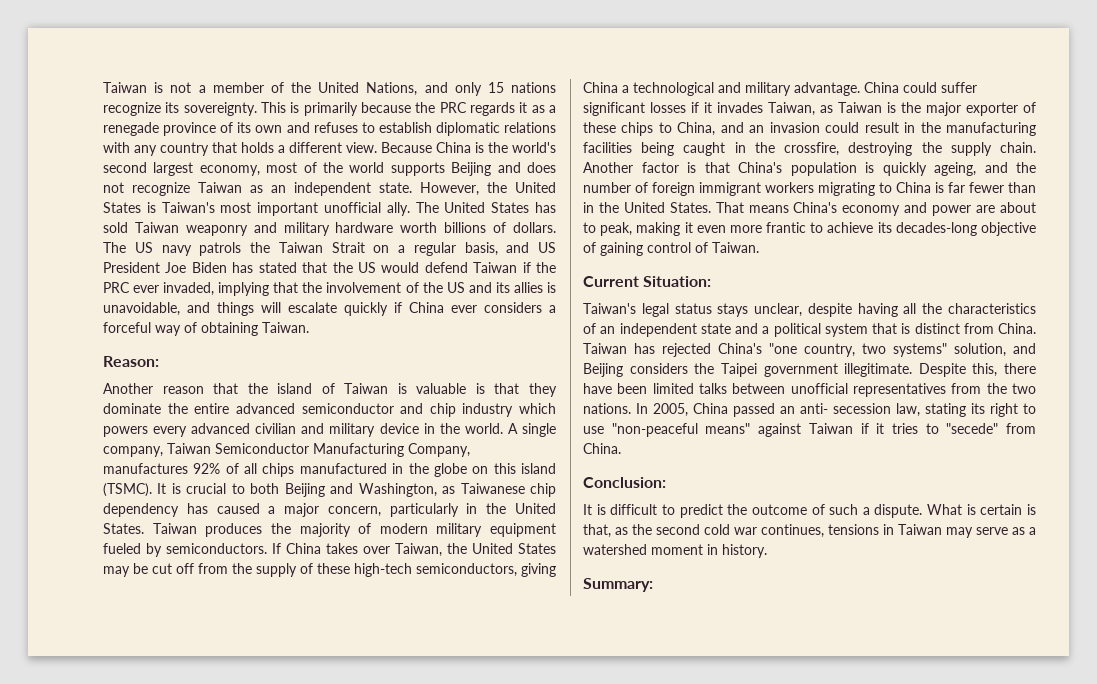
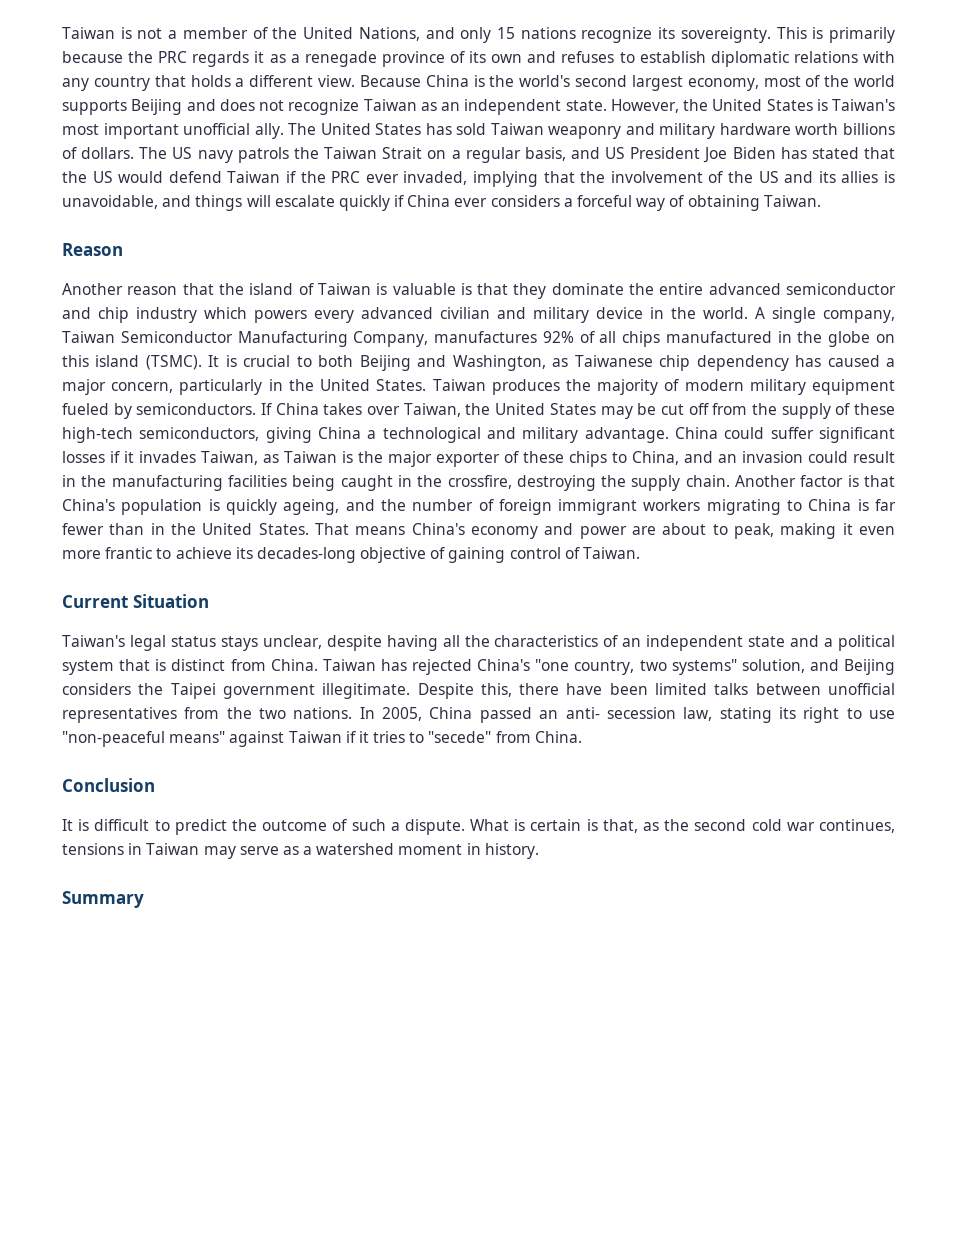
[103,356,159,367] Reason: -> [62,243,123,256] Reason
[643,276,712,287] Situation: -> [132,594,209,608] Situation
[583,477,666,488] Conclusion: -> [62,778,155,792] Conclusion
[583,578,653,592] Summary: -> [62,891,144,908] Summary

